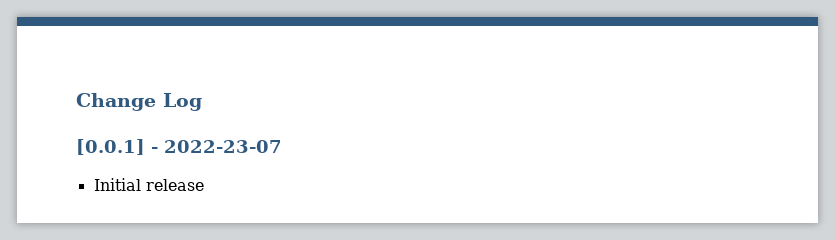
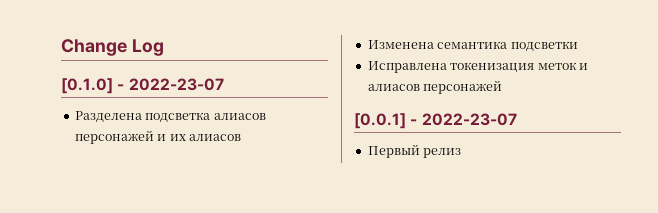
(202, 102) none -> [61,78,224,94] [74,111,266,123] [74,130,241,144] [367,40,578,52] [367,61,588,73] [367,80,503,94] // [0.1.0] - 2022-23-07 // Разделена подсветка алиасов персонажей и их алиасов // Изменена семантика подсветки // Исправлена токенизация меток и алиасов персонажей
[93,178,204,191] Initial release -> [367,144,462,158] Первый релиз

